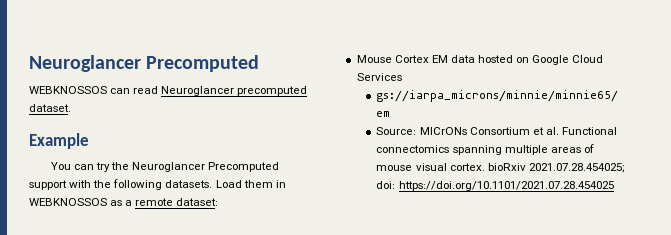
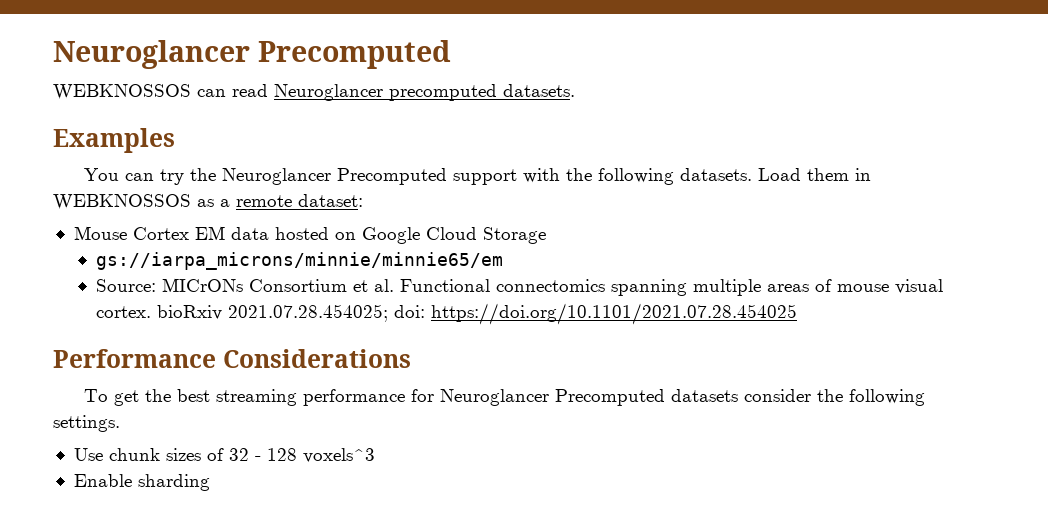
[29,104,71,112] [29,133,89,149] dataset. // Example -> [503,84,575,97] [53,128,175,153] datasets. // Examples
[356,73,402,81] Services -> [482,227,546,244] Storage
(614, 186) none -> [53,349,411,368] [84,389,926,406] [53,415,120,432] [73,448,375,463] [73,474,210,491] // Performance Considerations // To get the best streaming performance for Neuroglancer Precomputed datasets consider the following settings. // Use chunk sizes of 32 - 128 voxels^3 // Enable sharding

